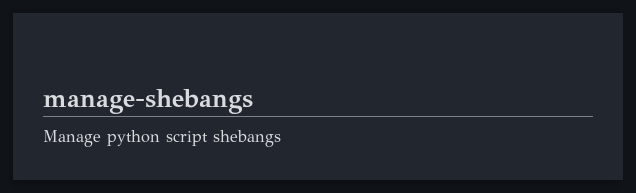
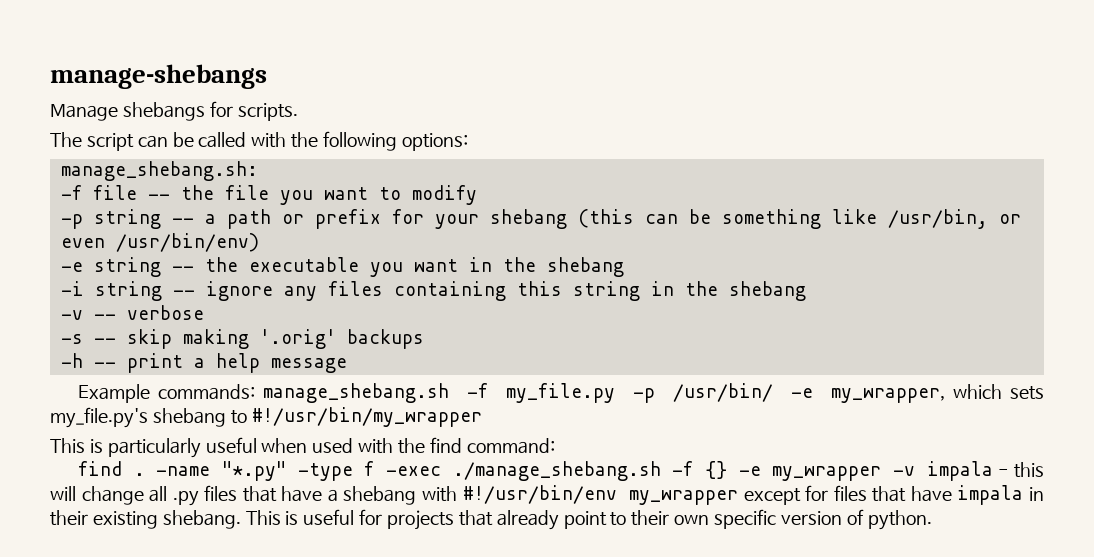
[107,130,281,147] python script shebangs -> [122,101,298,121] [50,131,468,151] [60,161,258,181] [60,185,477,205] [60,209,1021,229] [60,233,259,252] [60,257,624,277] [60,281,806,301] [60,305,204,320] [60,329,424,349] [60,353,347,373] [77,383,1044,403] [50,407,482,428] [50,437,555,458] [77,461,1044,481] [50,485,1044,506] [50,509,932,530] shebangs for scripts. // The script can be called with the following options: // manage_shebang.sh: // -f file -- the file you want to modify // -p string -- a path or prefix for your shebang (this can be something like /usr/bin, or even /usr/bin/env) // -e string -- the executable you want in the shebang // -i string -- ignore any files containing this string in the shebang // -v -- verbose // -s -- skip making '.orig' backups // -h -- print a help message // Example commands: manage_shebang.sh -f my_file.py -p /usr/bin/ -e my_wrapper, which sets my_file.py's shebang to #!/usr/bin/my_wrapper // This is particularly useful when used with the find command: // find . -name "*.py" -type f -exec ./manage_shebang.sh -f {} -e my_wrapper -v impala - this will change all .py files that have a shebang with #!/usr/bin/env my_wrapper except for files that have impala in their existing shebang. This is useful for projects that already point to their own specific version of python.

